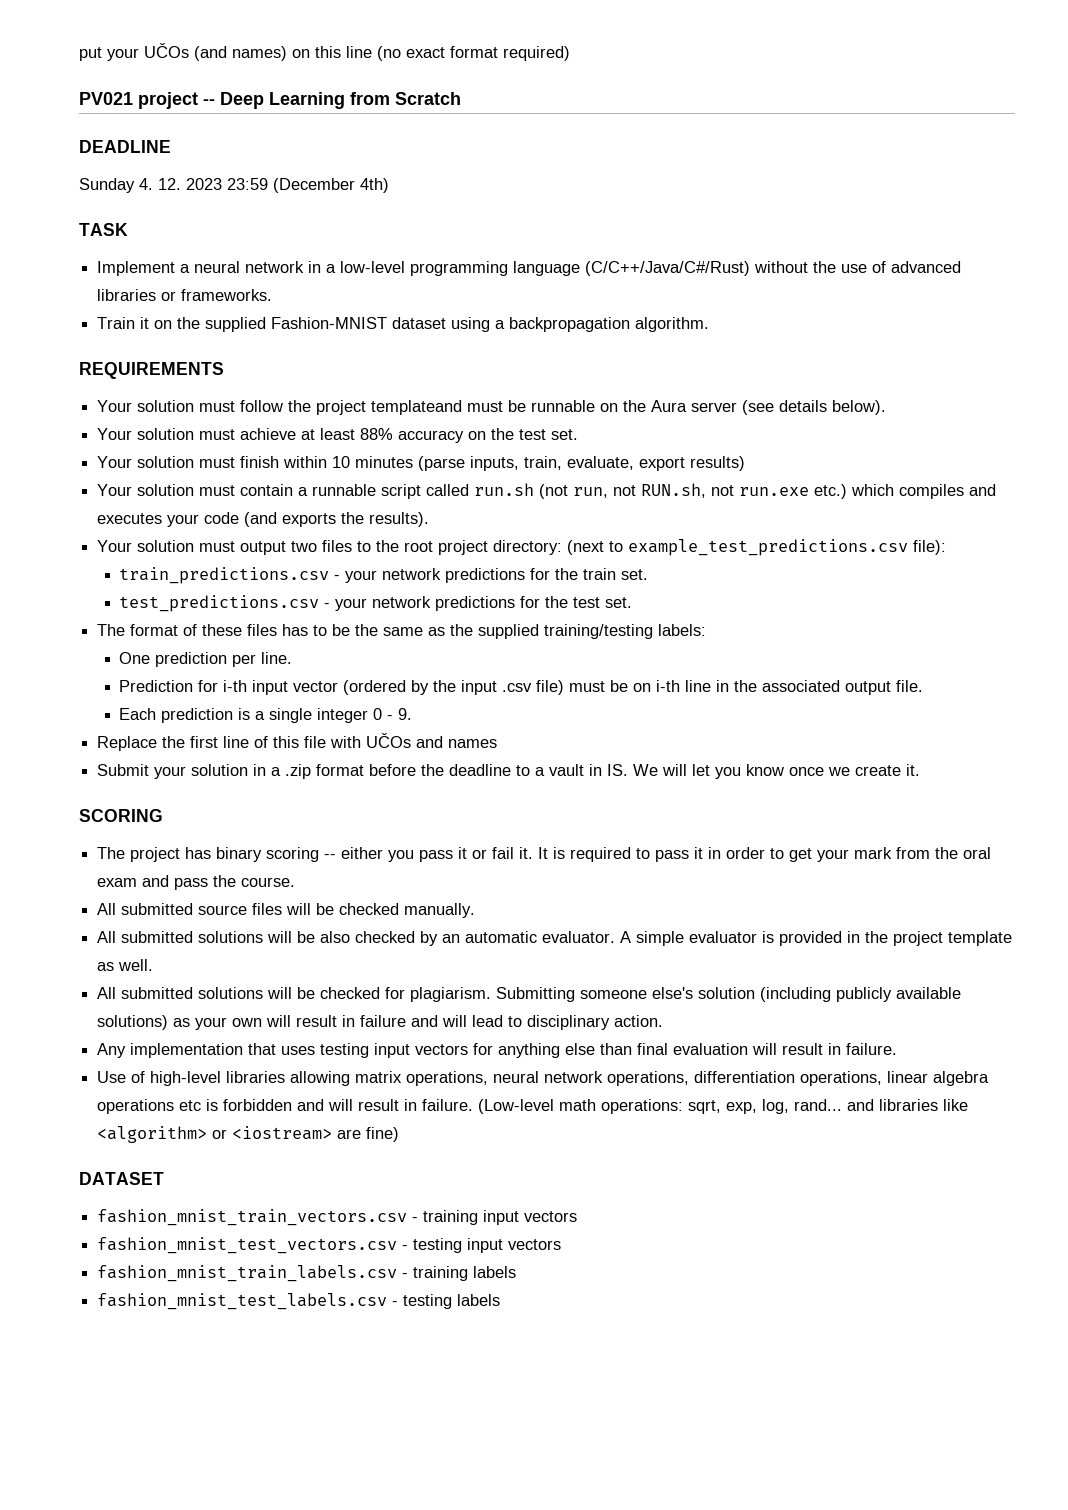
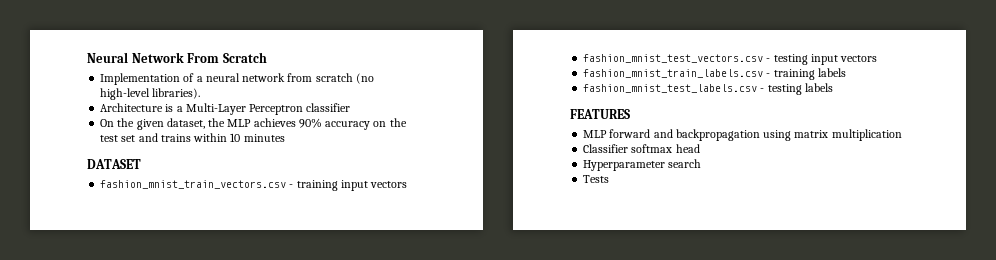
[79,43,570,61] [79,92,461,109] [79,140,171,153] [79,178,389,193] [79,223,128,236] [97,261,962,276] [97,289,273,301] [97,317,710,332] [79,362,224,379] [97,400,887,415] [97,428,579,443] [97,456,746,471] [97,483,997,499] [97,512,430,527] [97,539,947,556] [119,567,649,584] [119,595,633,612] [97,624,707,639] [119,652,293,667] [119,680,924,695] [119,708,413,723] [97,733,498,751] [97,764,921,779] [79,809,163,822] [97,847,992,862] [97,875,296,890] [97,903,476,918] [97,931,1013,946] [97,959,154,971] [97,987,962,1002] [97,1015,664,1030] [97,1043,898,1058] [97,1071,990,1086] [97,1099,969,1114] [97,1126,400,1143] put your UČOs (and names) on this line (no exact format required) // PV021 project -- Deep Learning from Scratch // DEADLINE // Sunday 4. 12. 2023 23:59 (December 4th) // TASK // Implement a neural network in a low-level programming language (C/C++/Java/C#/Rust) without the use of advanced libraries or frameworks. // Train it on the supplied Fashion-MNIST dataset using a backpropagation algorithm. // REQUIREMENTS // Your solution must follow the project templateand must be runnable on the Aura server (see details below). // Your solution must achieve at least 88% accuracy on the test set. // Your solution must finish within 10 minutes (parse inputs, train, evaluate, export results) // Your solution must contain a runnable script called run.sh (not run, not RUN.sh, not run.exe etc.) which compiles and executes your code (and exports the results). // Your solution must output two files to the root project directory: (next to example_test_predictions.csv file): // train_predictions.csv - your network predictions for the train set. // test_predictions.csv - your network predictions for the test set. // The format of these files has to be the same as the supplied training/testing labels: // One prediction per line. // Prediction for i-th input vector (ordered by the input .csv file) must be on i-th line in the associated output file. // Each prediction is a single integer 0 - 9. // Replace the first line of this file with UČOs and names // Submit your solution in a .zip format before the deadline to a vault in IS. We will let you know once we create it. // SCORING // The project has binary scoring -- either you pass it or fail it. It is required to pass it in order to get your mark from the oral exam and pass the course. // All submitted source files will be checked manually. // All submitted solutions will be also checked by an automatic evaluator. A simple evaluator is provided in the project template as well. // All submitted solutions will be checked for plagiarism. Submitting someone else's solution (including publicly available solutions) as your own will result in failure and will lead to disciplinary action. // Any implementation that uses testing input vectors for anything else than final evaluation will result in failure. // Use of high-level libraries allowing matrix operations, neural network operations, differentiation operations, linear algebra operations etc is forbidden and will result in failure. (Low-level math operations: sqrt, exp, log, rand... and libraries like <algorithm> or <iostream> are fine) -> [87,52,267,63] [100,73,374,85] [100,88,201,100] [100,103,351,115] [100,118,407,130] [100,133,285,142] Neural Network From Scratch // Implementation of a neural network from scratch (no high-level libraries). // Architecture is a Multi-Layer Perceptron classifier // On the given dataset, the MLP achieves 90% accuracy on the test set and trains within 10 minutes
(501, 1300) none -> [570,109,630,119] [583,129,902,141] [583,144,700,153] [583,159,702,171] [583,175,610,183] // FEATURES // MLP forward and backpropagation using matrix multiplication // Classifier softmax head // Hyperparameter search // Tests

